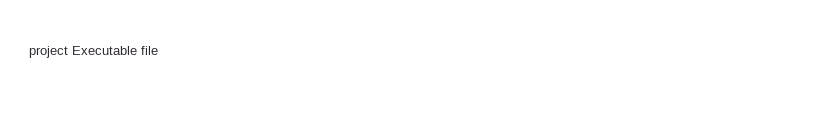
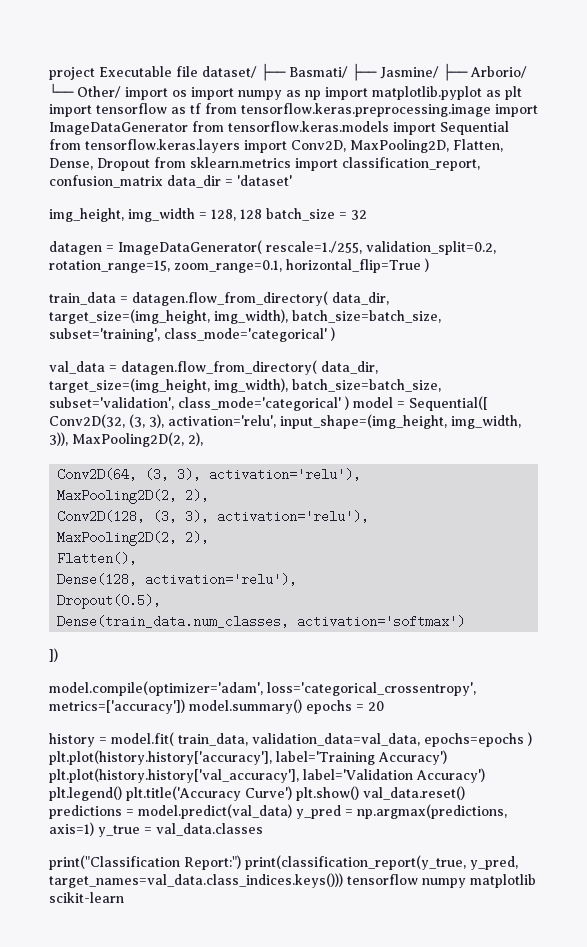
(158, 50) none -> [202,63,527,81] [49,83,522,100] [49,103,538,117] [49,121,509,135] [49,139,503,153] [49,157,480,171] [49,175,292,188] [49,208,367,222] [49,240,496,255] [49,258,429,273] [49,291,389,306] [49,309,441,324] [49,327,335,342] [49,360,378,375] [49,378,441,393] [49,396,488,411] [49,414,521,429] [49,432,203,447] [57,468,362,481] [57,489,210,504] [57,510,370,523] [57,531,210,546] [57,552,138,565] [57,573,298,586] [57,594,162,609] [57,615,466,628] [49,648,58,662] [49,681,476,696] [49,699,384,714] [49,732,532,747] [49,750,447,765] [49,768,485,783] [49,786,465,801] [49,804,507,819] [49,822,263,837] [49,855,518,870] [49,873,536,888] [49,892,124,903] dataset/ ├── Basmati/ ├── Jasmine/ ├── Arborio/ └── Other/ import os import numpy as np import matplotlib.pyplot as plt import tensorflow as tf from tensorflow.keras.preprocessing.image import ImageDataGenerator from tensorflow.keras.models import Sequential from tensorflow.keras.layers import Conv2D, MaxPooling2D, Flatten, Dense, Dropout from sklearn.metrics import classification_report, confusion_matrix data_dir = 'dataset' // img_height, img_width = 128, 128 batch_size = 32 // datagen = ImageDataGenerator( rescale=1./255, validation_split=0.2, rotation_range=15, zoom_range=0.1, horizontal_flip=True ) // train_data = datagen.flow_from_directory( data_dir, target_size=(img_height, img_width), batch_size=batch_size, subset='training', class_mode='categorical' ) // val_data = datagen.flow_from_directory( data_dir, target_size=(img_height, img_width), batch_size=batch_size, subset='validation', class_mode='categorical' ) model = Sequential([ Conv2D(32, (3, 3), activation='relu', input_shape=(img_height, img_width, 3)), MaxPooling2D(2, 2), // Conv2D(64, (3, 3), activation='relu'), // MaxPooling2D(2, 2), // Conv2D(128, (3, 3), activation='relu'), // MaxPooling2D(2, 2), // Flatten(), // Dense(128, activation='relu'), // Dropout(0.5), // Dense(train_data.num_classes, activation='softmax') // ]) // model.compile(optimizer='adam', loss='categorical_crossentropy', metrics=['accuracy']) model.summary() epochs = 20 // history = model.fit( train_data, validation_data=val_data, epochs=epochs ) plt.plot(history.history['accuracy'], label='Training Accuracy') plt.plot(history.history['val_accuracy'], label='Validation Accuracy') plt.legend() plt.title('Accuracy Curve') plt.show() val_data.reset() predictions = model.predict(val_data) y_pred = np.argmax(predictions, axis=1) y_true = val_data.classes // print("Classification Report:") print(classification_report(y_true, y_pred, target_names=val_data.class_indices.keys())) tensorflow numpy matplotlib scikit-learn

